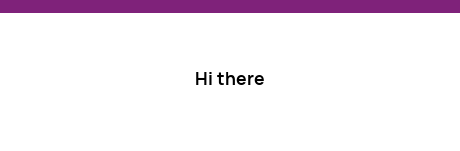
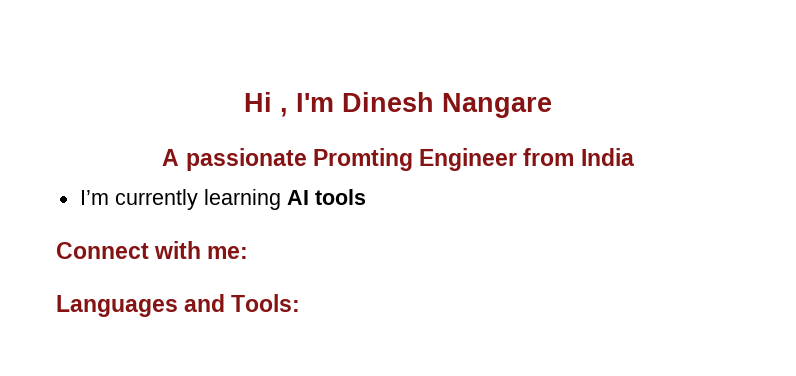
[217,72,266,85] there -> [280,92,552,118] [162,148,634,171] [79,189,366,210] [56,241,249,259] [56,294,301,317] , I'm Dinesh Nangare // A passionate Promting Engineer from India // I’m currently learning AI tools // Connect with me: // Languages and Tools:

